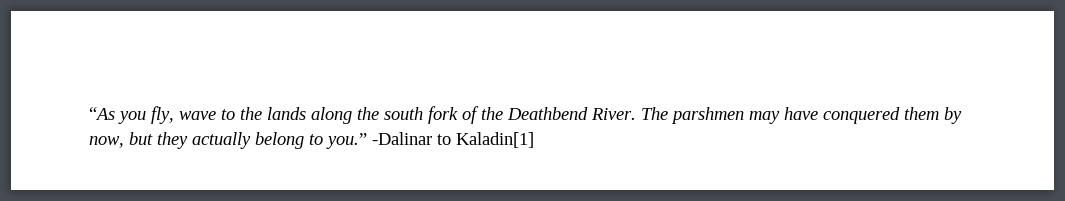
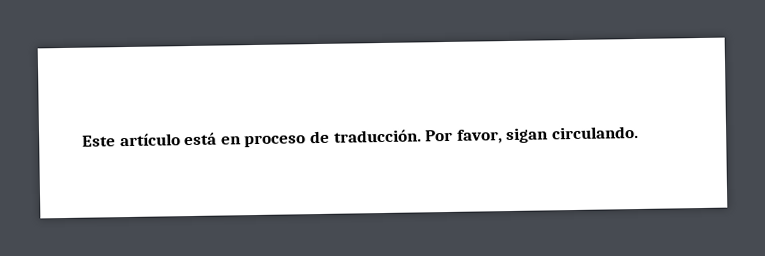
[89,106,962,124] [89,132,534,149] “As you fly, wave to the lands along the south fork of the Deathbend River. The parshmen may have conquered them by now, but they actually belong to you.” -Dalinar to Kaladin[1] -> [82,125,639,148] Este artículo está en proceso de traducción. Por favor, sigan circulando.

